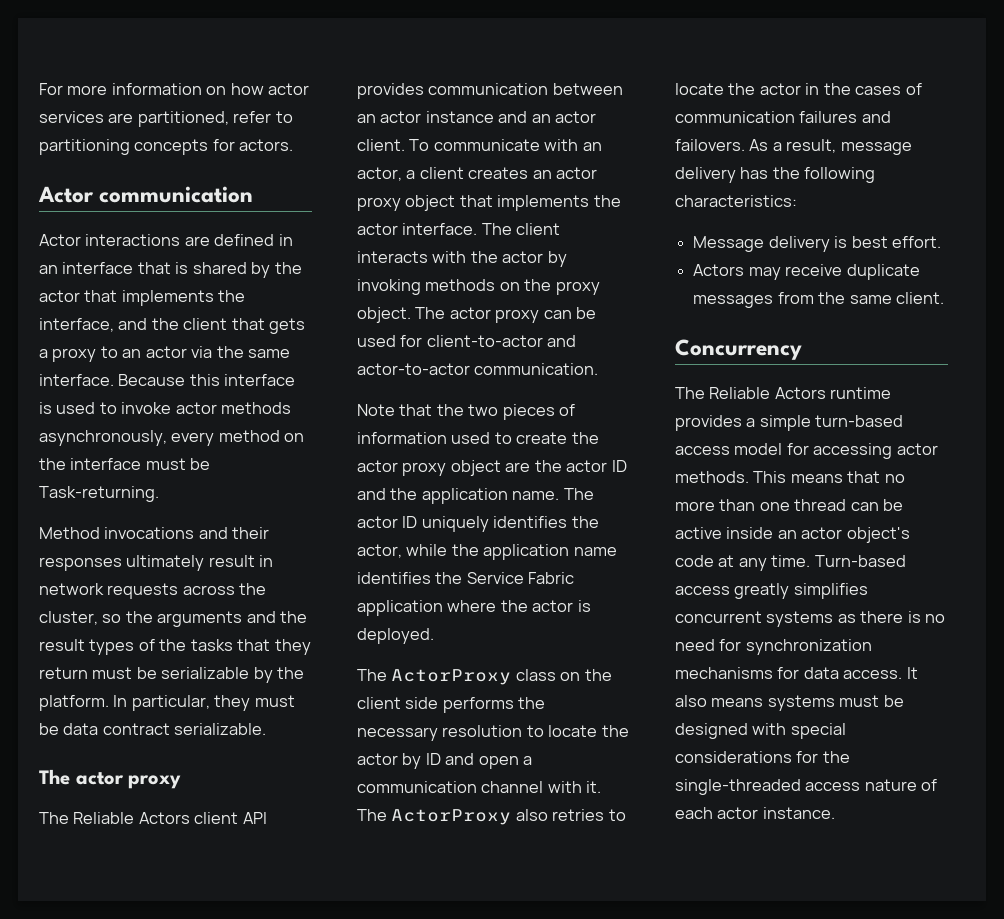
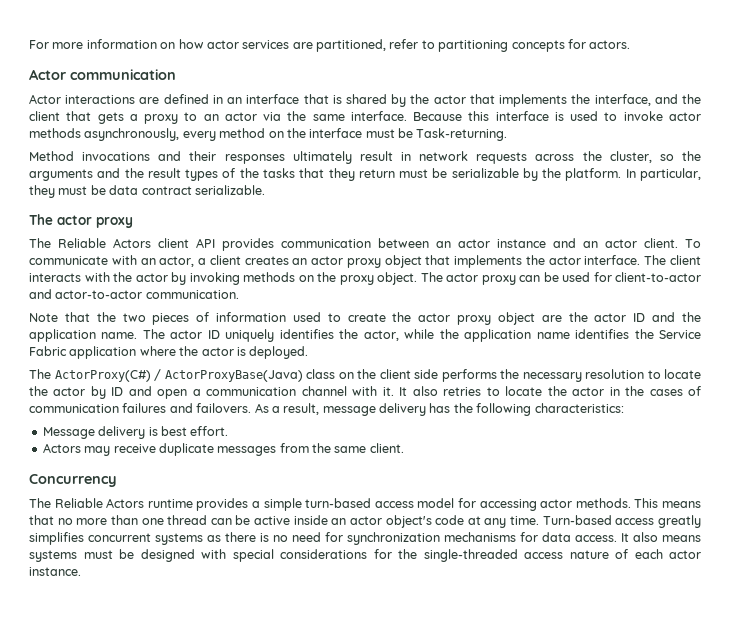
[391,669,512,685] ActorProxy -> [54,369,303,382] ActorProxy(C#) / ActorProxyBase(Java)
[357,809,512,825] The ActorProxy -> [399,387,408,396] It

